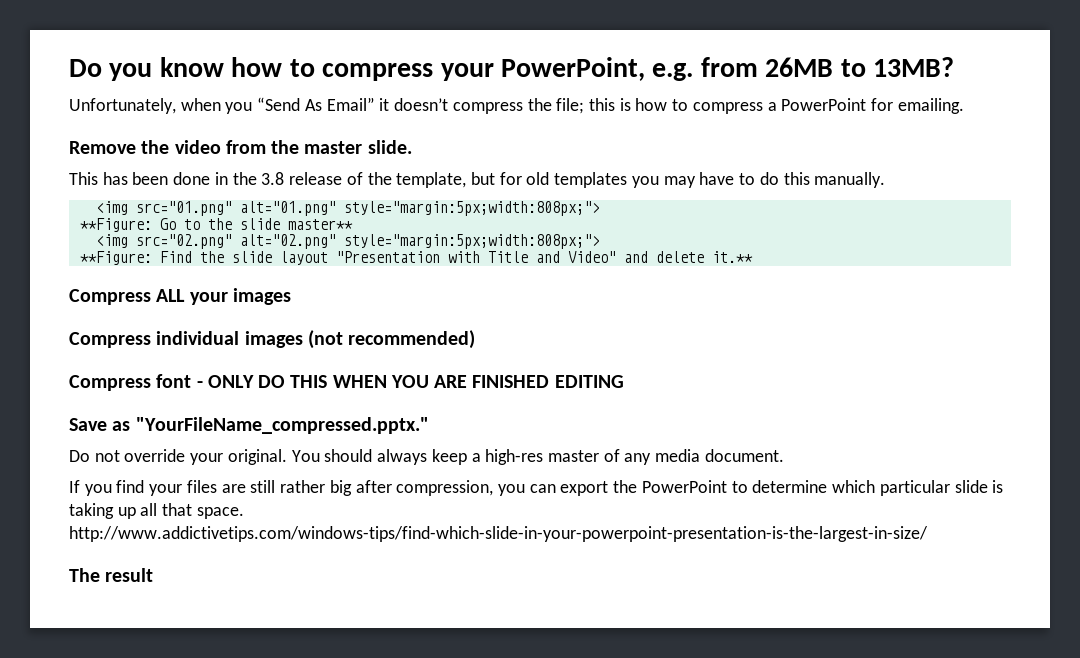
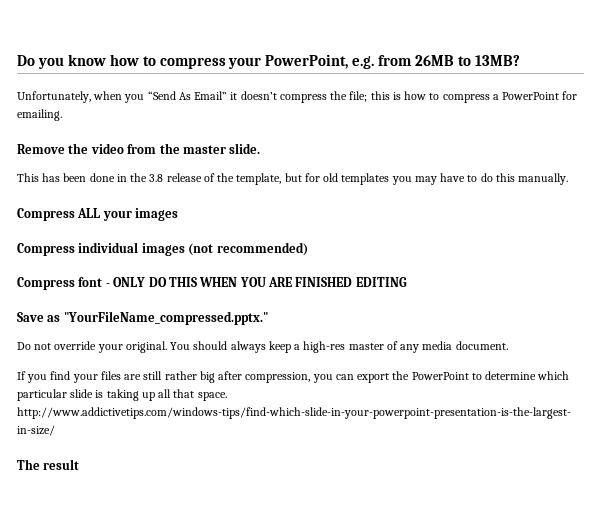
[95,201,600,216] [79,218,353,232] [95,234,600,249] [79,251,753,265] // <img src="01.png" alt="01.png" style="margin:5px;width:808px;"> // **Figure: Go to the slide master** // <img src="02.png" alt="02.png" style="margin:5px;width:808px;"> // **Figure: Find the slide layout "Presentation with Title and Video" and delete it.** -> (569, 179) none

